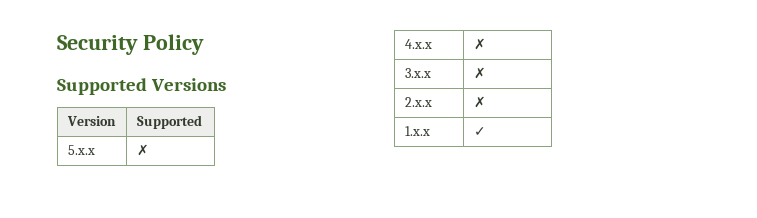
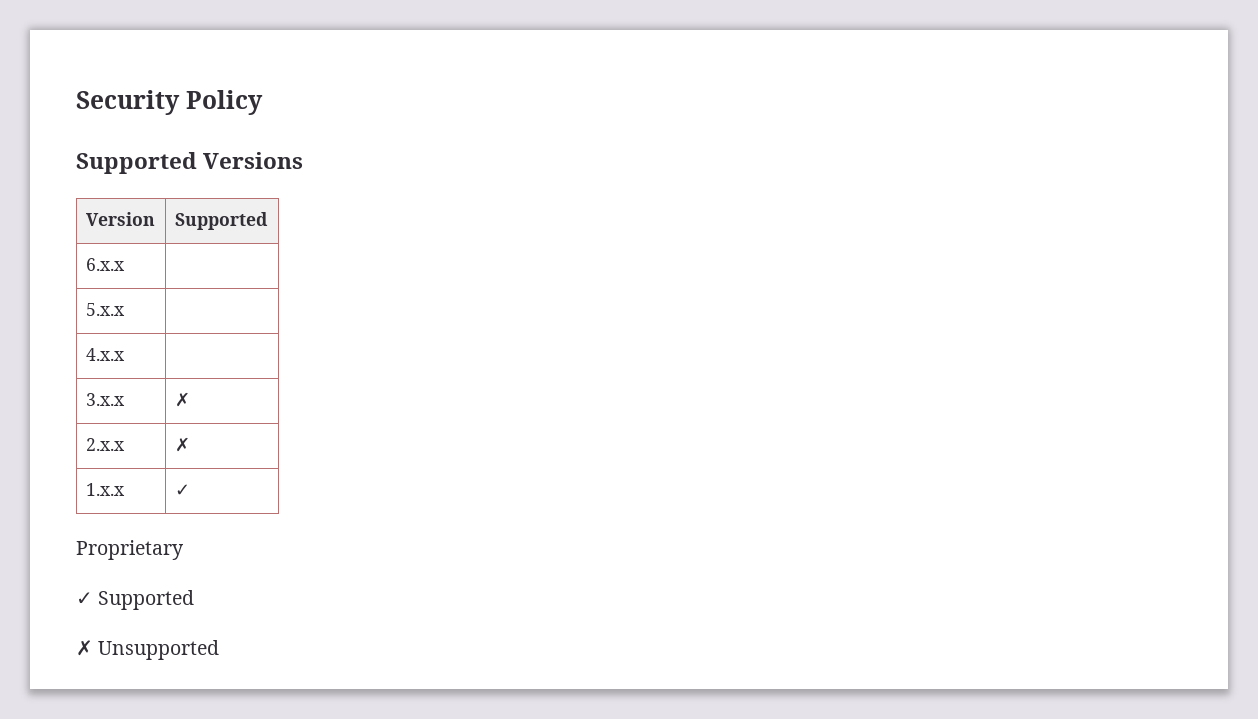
(202, 122) none -> [85,258,125,271] // 6.x.x |
[136,144,149,156] ✗ -> (125, 309) none
[473,38,486,50] ✗ -> (125, 354) none
(486, 131) none -> [76,540,184,560] [76,590,195,610] [76,640,220,660] // Proprietary // ✓ Supported // ✗ Unsupported

